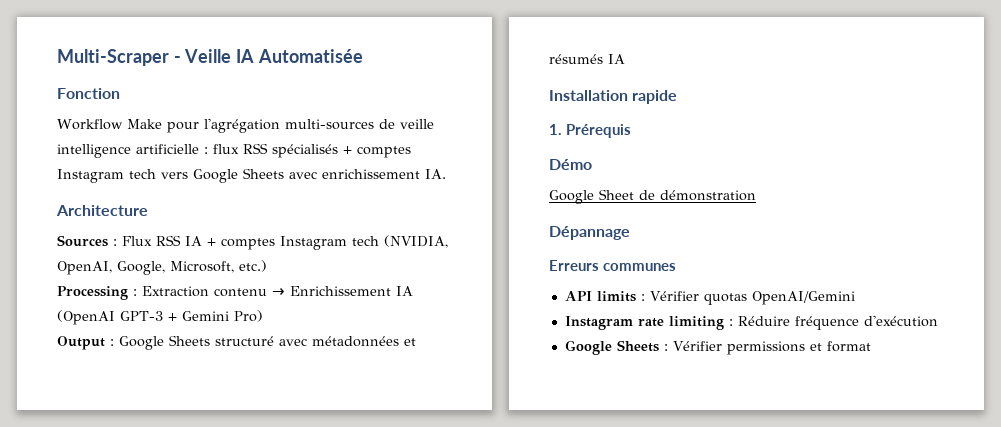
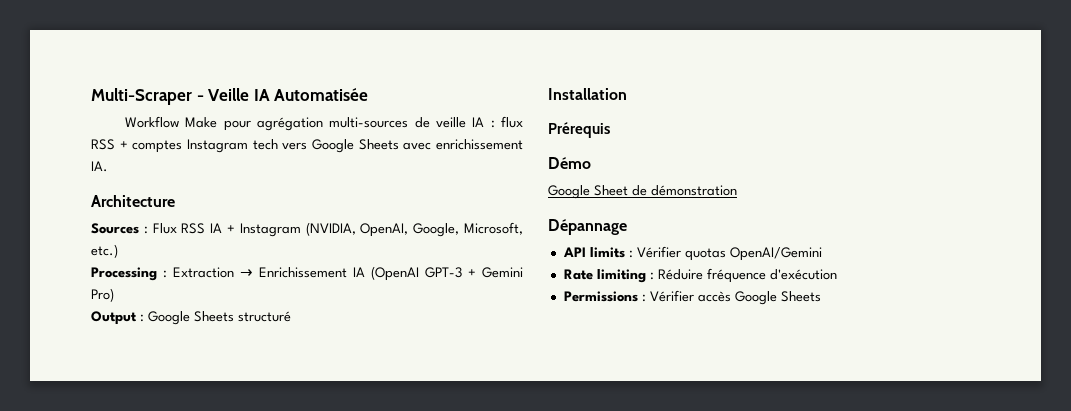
[57,88,120,99] // Fonction -> (369, 94) none
[203,118,280,133] l'agrégation -> [257,117,324,131] agrégation
[57,144,199,158] intelligence artificielle -> [472,117,485,127] IA
[272,144,338,158] spécialisés -> (115, 144) none
[221,236,379,250] comptes Instagram tech -> [239,223,301,237] Instagram
[214,288,267,297] contenu -> (234, 272) none
[279,336,416,347] [549,54,625,64] avec métadonnées et résumés IA -> (291, 316) none
[632,90,678,104] [549,124,562,135] rapide // 1. -> (627, 94) //
[549,260,677,271] // Erreurs communes -> (627, 227) none
[564,316,664,330] Instagram rate -> [563,269,593,280] Rate
[564,340,871,355] Google Sheets : Vérifier permissions et format -> [563,290,821,305] Permissions : Vérifier accès Google Sheets

